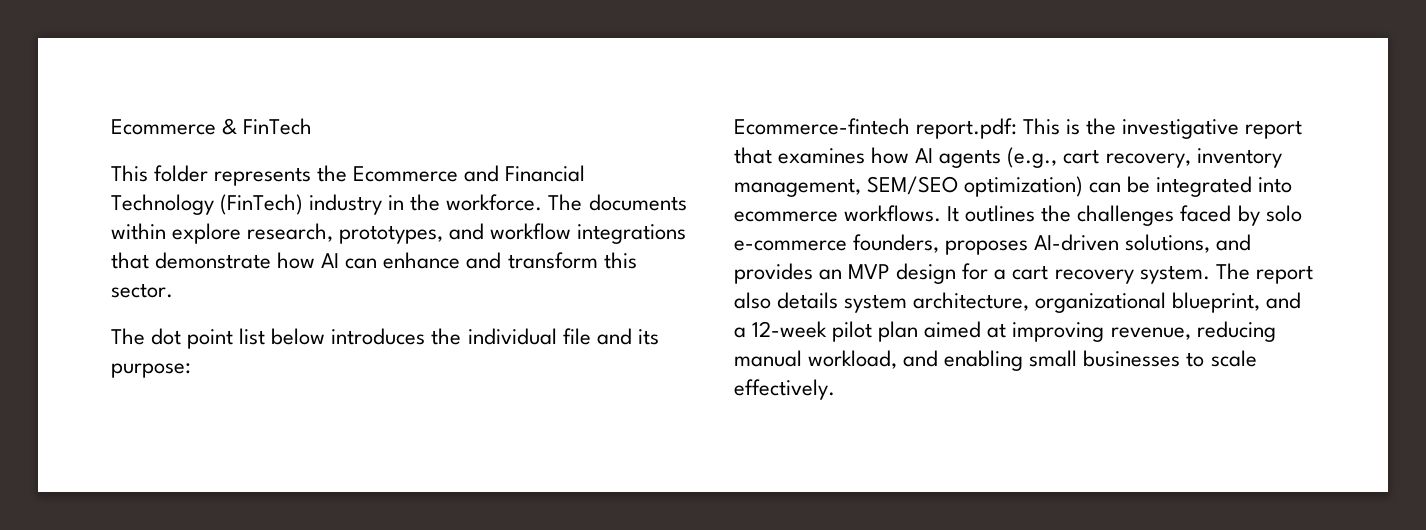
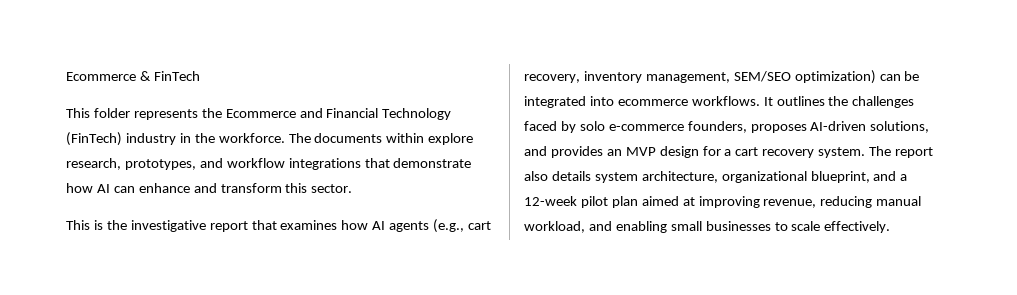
[111,328,659,349] [111,363,191,378] [734,118,1018,139] The dot point list below introduces the individual file and its purpose: // Ecommerce-fintech report.pdf: -> (353, 188) none

